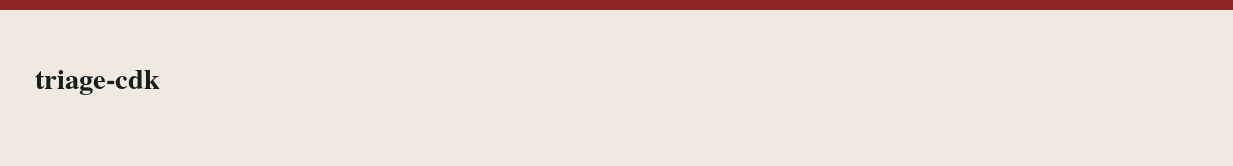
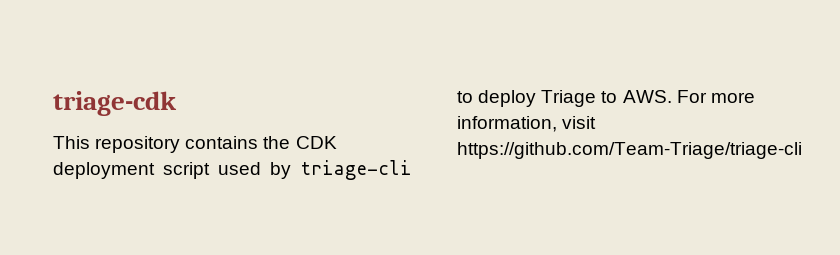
(160, 82) none -> [53,136,337,153] [53,160,412,180] [457,90,755,107] [457,116,597,132] [457,142,802,159] // This repository contains the CDK deployment script used by triage-cli to deploy Triage to AWS. For more information, visit https://github.com/Team-Triage/triage-cli

